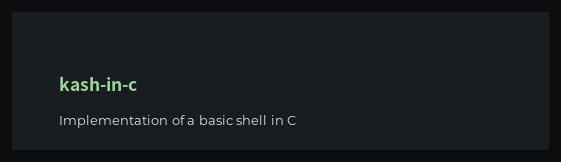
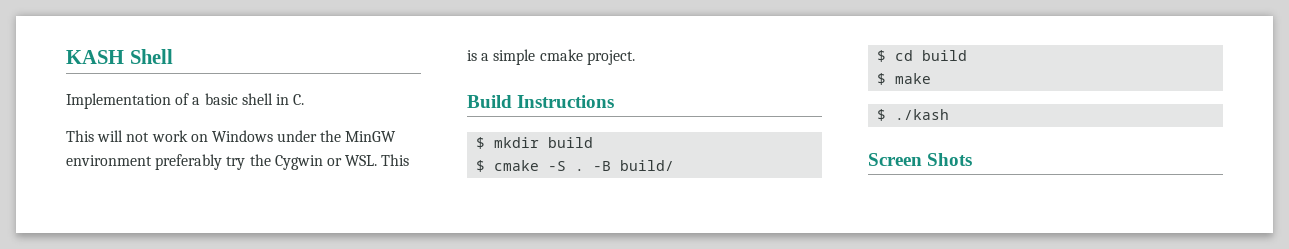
[59,76,137,91] kash-in-c -> [66,49,173,64] KASH Shell
[287,116,297,125] C -> [293,94,305,105] [66,130,397,142] [66,154,410,170] [467,49,635,65] [467,95,615,108] [476,137,594,149] [476,160,675,172] [877,50,968,62] [877,73,932,85] [877,109,950,121] [868,153,973,166] C. // This will not work on Windows under the MinGW environment preferably try the Cygwin or WSL. This is a simple cmake project. // Build Instructions // $ mkdir build // $ cmake -S . -B build/ // $ cd build // $ make // $ ./kash // Screen Shots

